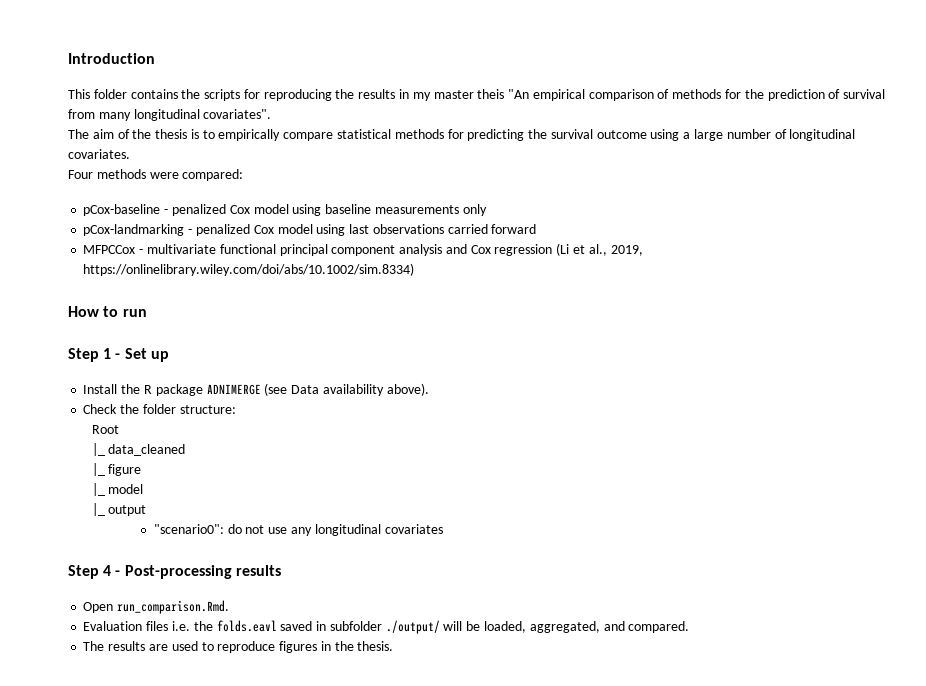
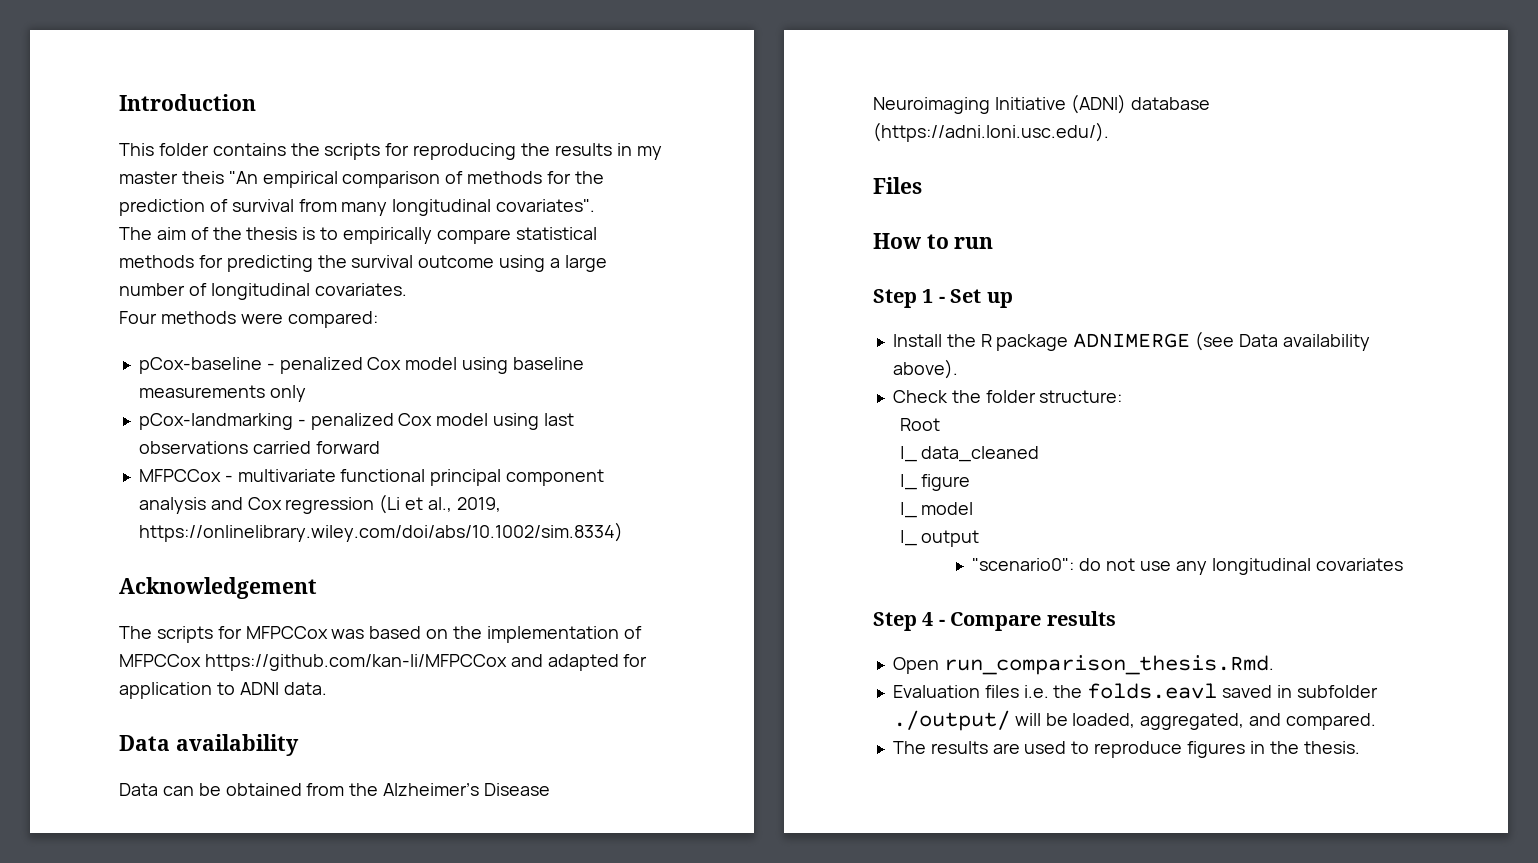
(415, 269) none -> [119,577,317,599] [119,626,642,643] [119,654,648,671] [119,682,327,699] [119,734,299,756] [119,783,551,796] [873,94,1210,114] [873,122,1109,142] [873,177,922,194] // Acknowledgement // The scripts for MFPCCox was based on the implementation of MFPCCox https://github.com/kan-li/MFPCCox and adapted for application to ADNI data. // Data availability // Data can be obtained from the Alzheimer’s Disease Neuroimaging Initiative (ADNI) database (https://adni.loni.usc.edu/). // Files
[124,565,232,579] Post-processing -> [950,612,1042,631] Compare
[117,600,230,614] run_comparison.Rmd. -> [943,655,1274,675] run_comparison_thesis.Rmd.

